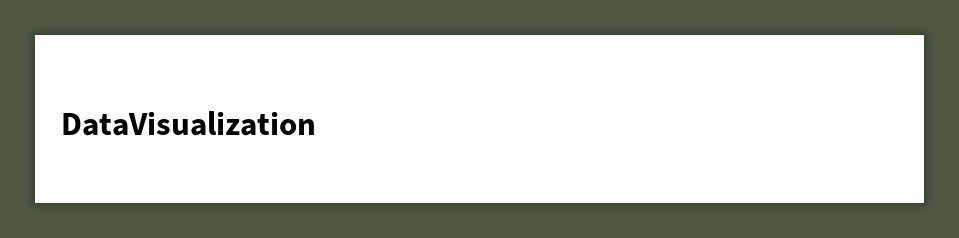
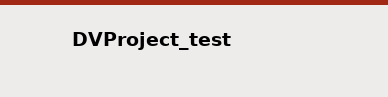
[61,111,316,136] DataVisualization -> [72,32,231,50] DVProject_test

